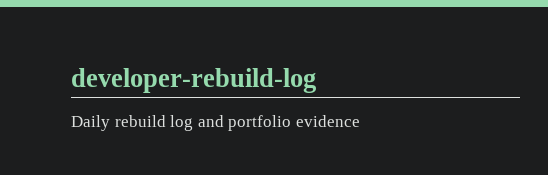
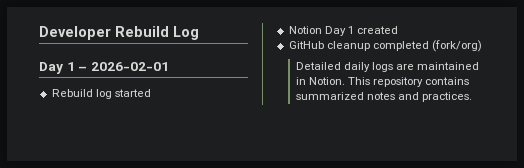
[71,68,316,93] [71,115,360,131] developer-rebuild-log // Daily rebuild log and portfolio evidence -> [39,26,199,40] [39,62,169,74] [51,89,151,99] [288,26,398,36] [288,40,482,52] [295,62,480,72] [295,77,470,87] [295,92,472,102] Developer Rebuild Log // Day 1 – 2026-02-01 // Rebuild log started // Notion Day 1 created // GitHub cleanup completed (fork/org) // Detailed daily logs are maintained in Notion. This repository contains summarized notes and practices.

